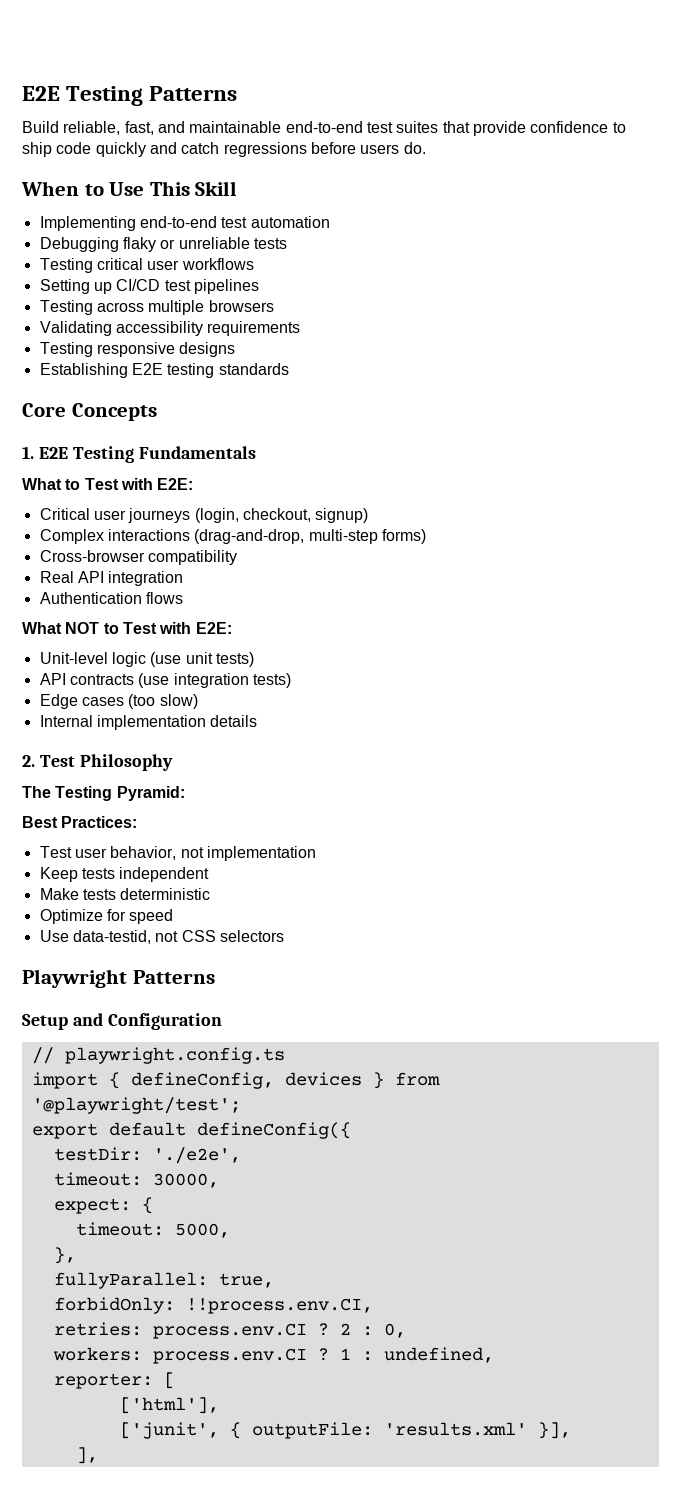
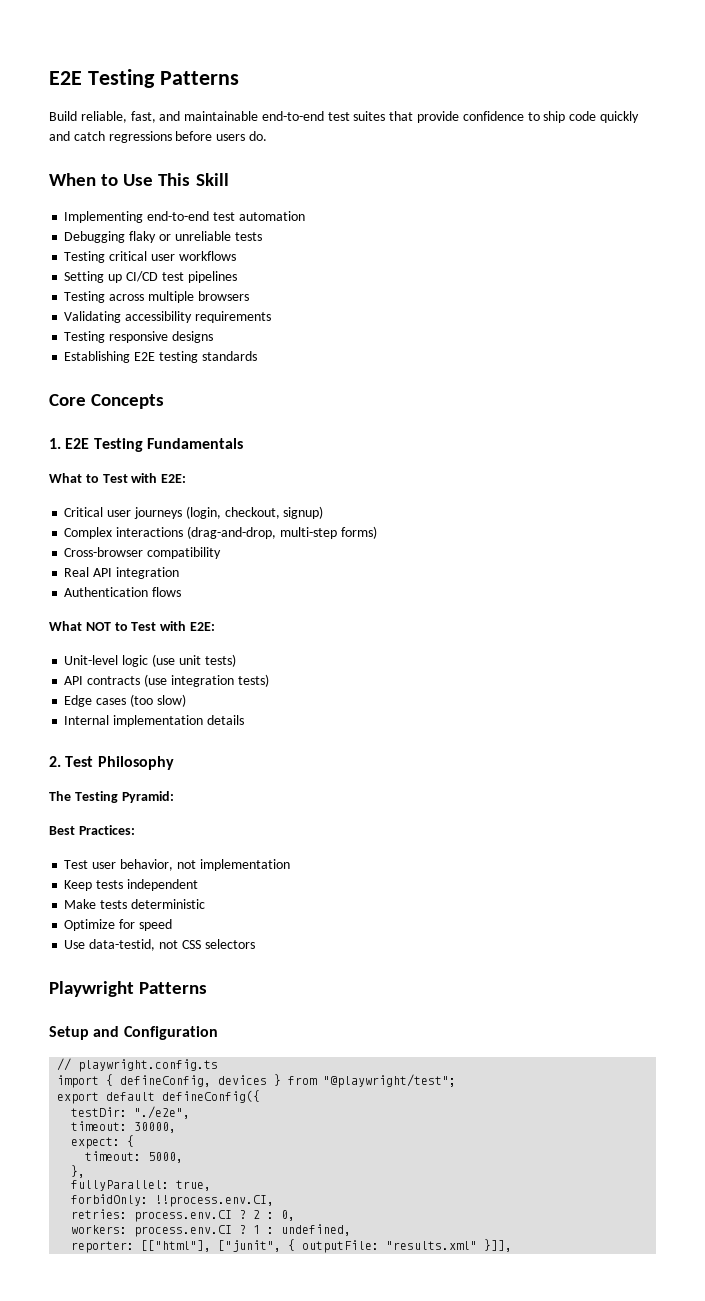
[31,1097,241,1114] '@playwright/test'; -> [323,1074,457,1088] "@playwright/test";
[152,1147,241,1164] './e2e', -> [134,1106,191,1119] "./e2e",
[163,1372,175,1389] [119,1397,219,1414] [119,1422,571,1439] [75,1447,98,1464] [ // ['html'], // ['junit', { outputFile: 'results.xml' }], // ], -> [141,1239,513,1253] [["html"], ["junit", { outputFile: "results.xml" }]],

